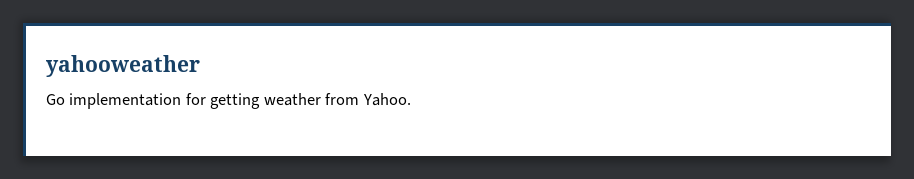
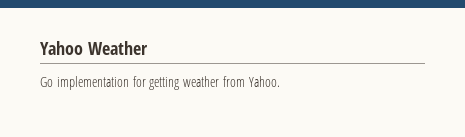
[46,55,200,77] yahooweather -> [40,41,148,55] Yahoo Weather

